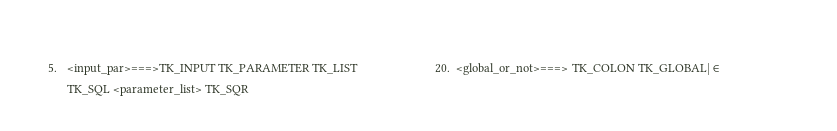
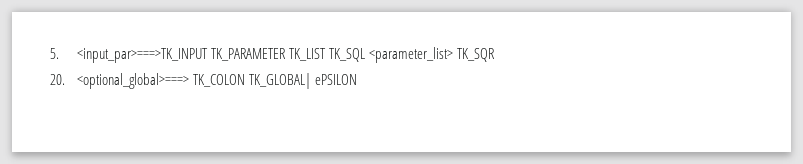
[456,63,569,75] <global_or_not>===> -> [76,73,189,89] <optional_global>===>
[713,65,720,72] ∈ -> [315,74,358,85] ePSILON

